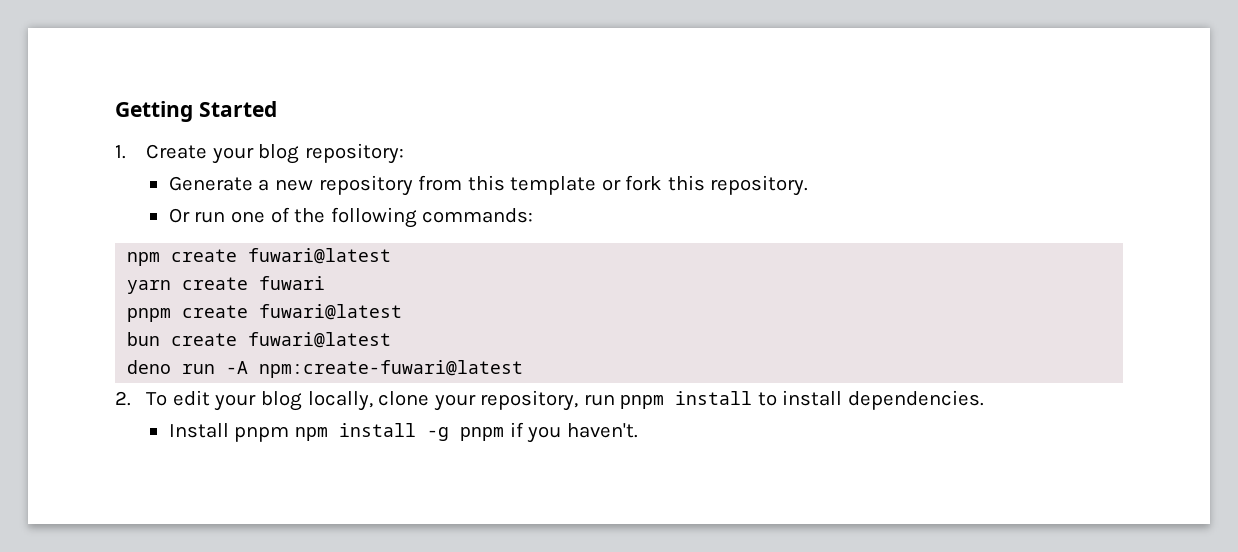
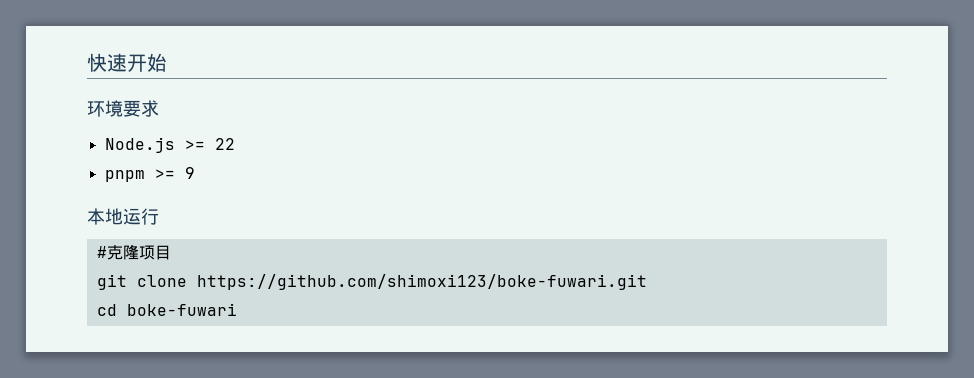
[115,101,277,122] [115,143,404,164] [168,175,809,196] [168,207,534,228] [127,248,392,266] [127,276,326,294] [127,304,403,322] [127,332,392,348] [127,360,524,378] [115,390,984,411] [168,422,638,443] Getting Started // 1. Create your blog repository: // Generate a new repository from this template or fork this repository. // Or run one of the following commands: // npm create fuwari@latest // yarn create fuwari // pnpm create fuwari@latest // bun create fuwari@latest // deno run -A npm:create-fuwari@latest // 2. To edit your blog locally, clone your repository, run pnpm install to install dependencies. // Install pnpm npm install -g pnpm if you haven't. -> [87,53,167,72] [87,100,159,117] [104,137,235,153] [104,167,195,182] [87,208,159,225] [96,245,171,260] [96,274,647,290] [96,303,237,316] 快速开始 // 环境要求 // Node.js >= 22 // pnpm >= 9 // 本地运行 // #克隆项目 // git clone https://github.com/shimoxi123/boke-fuwari.git // cd boke-fuwari

